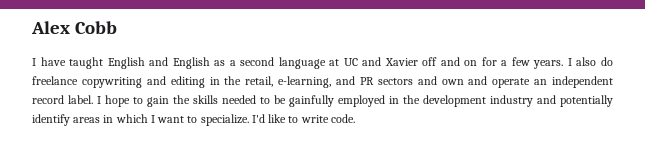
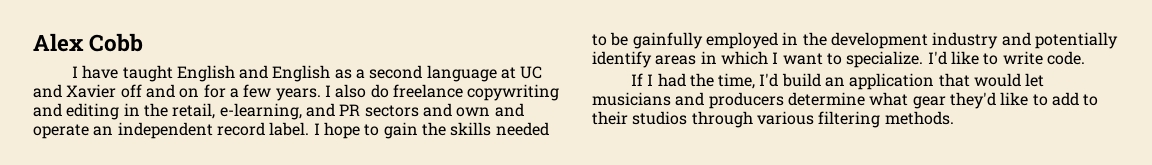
(355, 118) none -> [630,73,1045,90] [592,92,1099,109] [592,111,954,128] // If I had the time, I'd build an application that would let musicians and producers determine what gear they'd like to add to their studios through various filtering methods.

